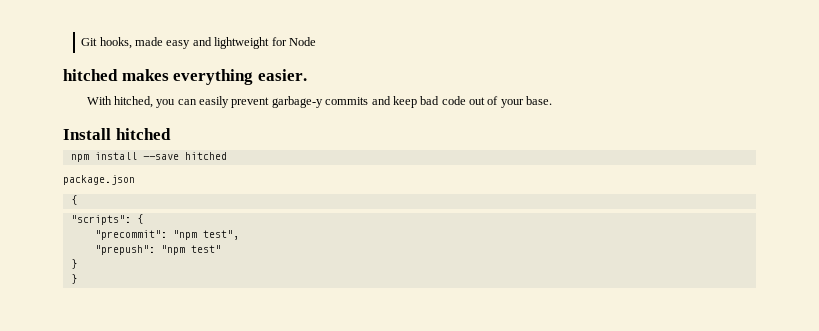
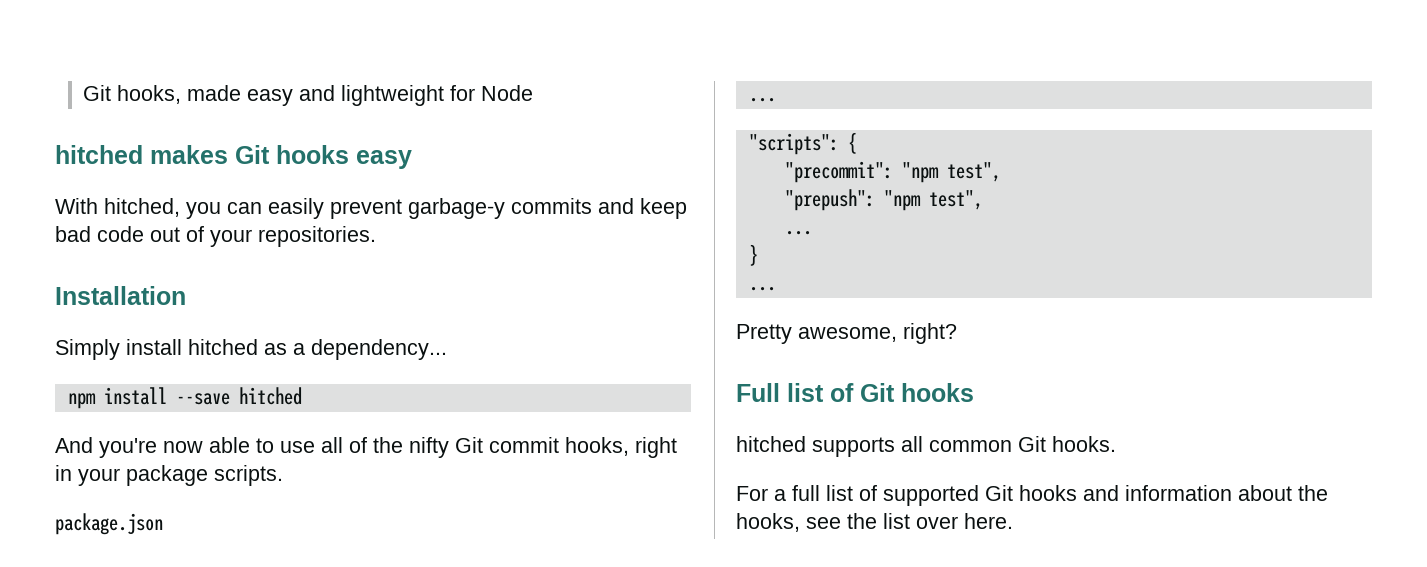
[173,69,307,85] everything easier. -> [235,145,412,169] Git hooks easy
[526,96,553,105] [63,128,171,140] [70,152,227,162] base. // Install hitched // npm install --save hitched -> [258,226,376,247] [55,286,186,305] [55,339,447,360] [67,387,302,409] [55,437,677,458] [55,465,283,486] repositories. // Installation // Simply install hitched as a dependency... // npm install --save hitched // And you're now able to use all of the nifty Git commit hooks, right in your package scripts.
[70,195,77,205] { -> [748,98,776,102] ...
[190,245,221,253] test" -> [928,190,983,210] [784,231,812,235] test", // ...
[70,274,77,284] } -> [748,287,776,291] [736,323,957,344] [736,383,974,402] [736,436,1116,457] [736,485,1328,506] [736,513,1013,532] ... // Pretty awesome, right? // Full list of Git hooks // hitched supports all common Git hooks. // For a full list of supported Git hooks and information about the hooks, see the list over here.

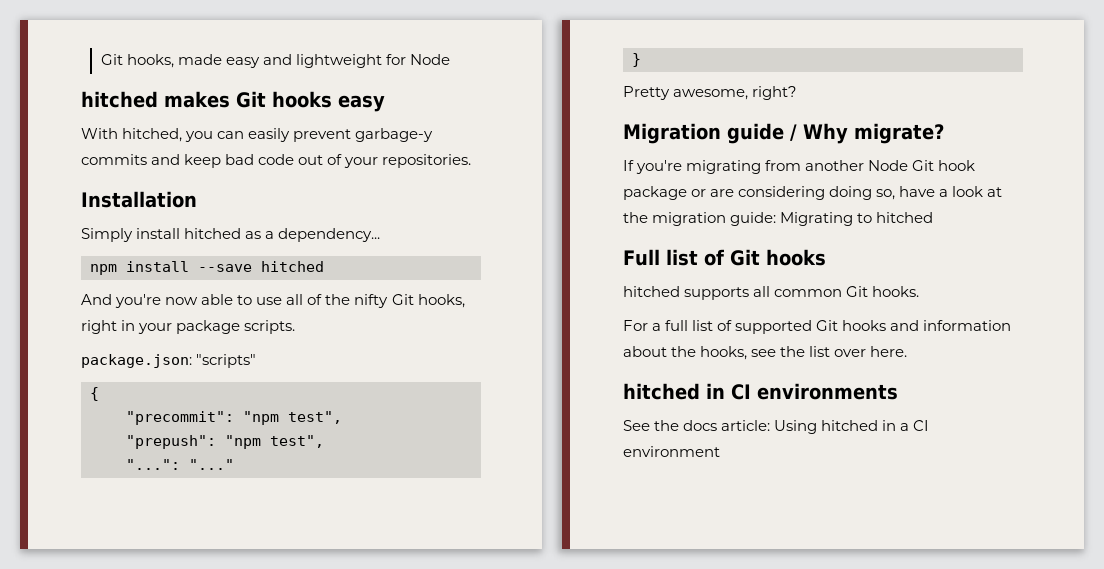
[489,437,559,453] commit -> (414, 299) none
[55,513,163,535] [748,98,776,102] [748,133,839,155] package.json // ... // "scripts": -> [81,354,257,368] package.json: "scripts" //
[784,231,812,235] ... -> [126,459,234,470] "...": "..."
[748,287,776,291] // ... -> (641, 60) none
(957, 333) none -> [623,123,944,144] [623,160,976,174] [623,186,1003,200] [623,212,934,226] // Migration guide / Why migrate? // If you're migrating from another Node Git hook package or are considering doing so, have a look at the migration guide: Migrating to hitched
(1013, 521) none -> [623,383,898,400] [623,420,930,434] [623,446,720,457] // hitched in CI environments // See the docs article: Using hitched in a CI environment

